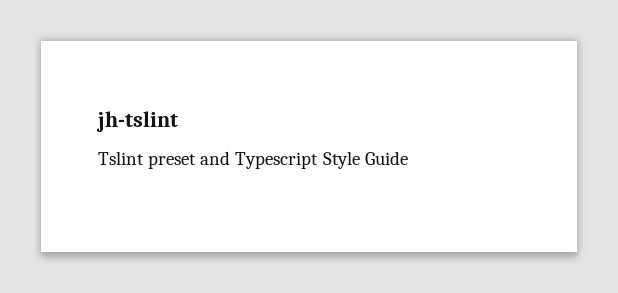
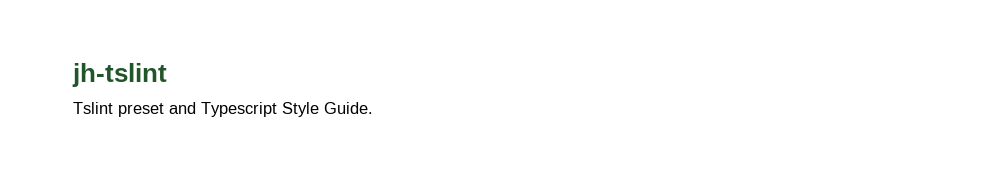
[364,151,408,165] Guide -> [324,102,373,114] Guide.

